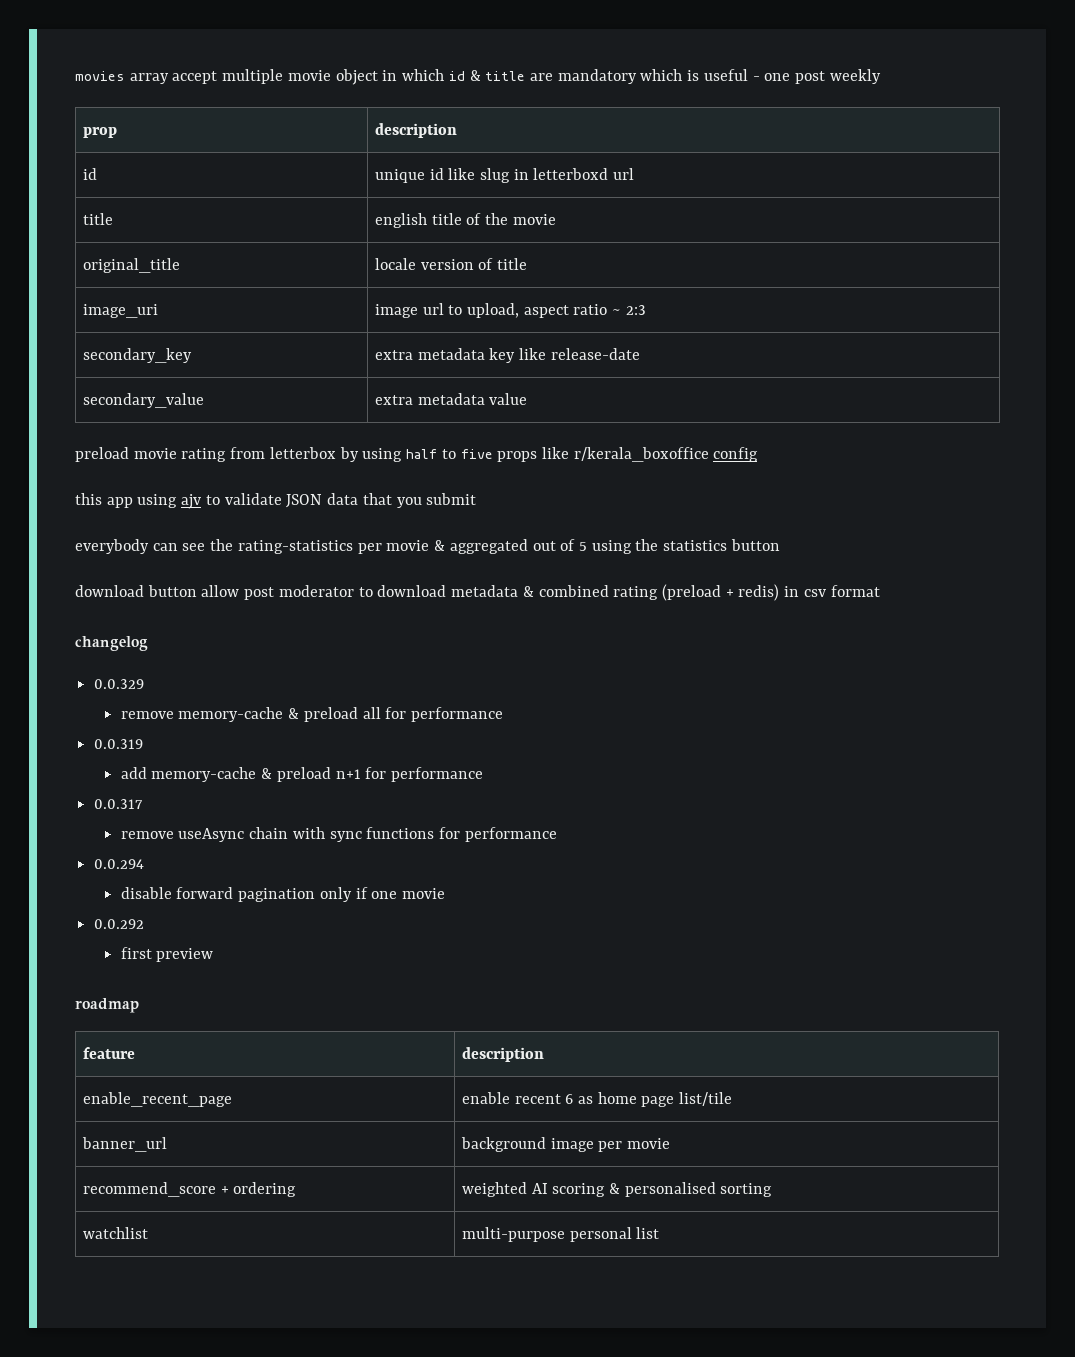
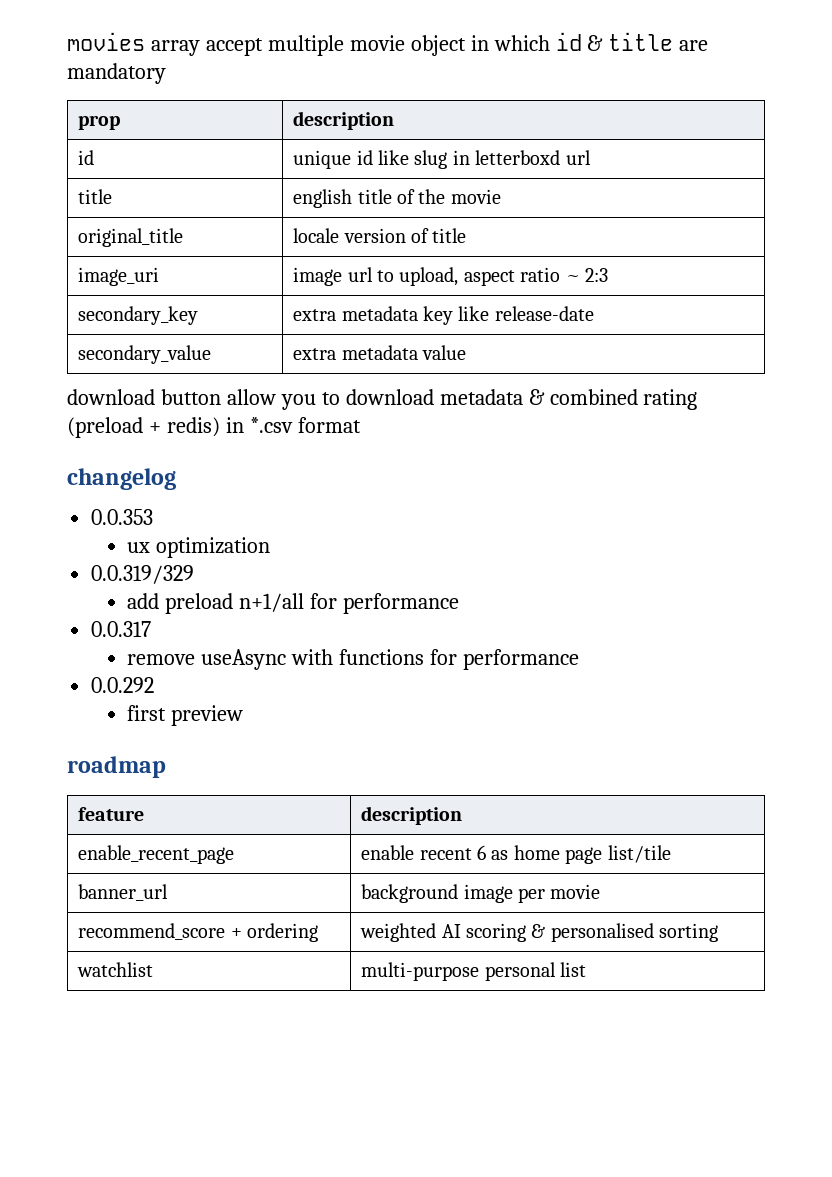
[640,69,881,84] which is useful - one post weekly -> (166, 73) none
[75,447,759,462] [75,493,477,509] [75,539,780,554] // preload movie rating from letterbox by using half to five props like r/kerala_boxoffice config // this app using ajv to validate JSON data that you submit // everybody can see the rating-statistics per movie & aggregated out of 5 using the statistics button -> (467, 352) none
[244,585,354,600] post moderator -> [280,394,316,410] you
[803,589,826,597] csv -> [249,417,293,433] *.csv
[94,679,145,689] [120,707,503,722] [94,739,144,749] [120,767,361,782] 0.0.329 // remove memory-cache & preload all for performance // 0.0.319 // add memory-cache & preload n+1 -> [91,509,154,525] [127,537,271,558] [91,565,195,584] [127,593,305,614] 0.0.353 // ux optimization // 0.0.319/329 // add preload n+1/all
[249,827,362,842] chain with sync -> [291,649,334,665] with
[94,859,145,869] [120,887,445,902] // 0.0.294 // disable forward pagination only if one movie -> (580, 659) none

